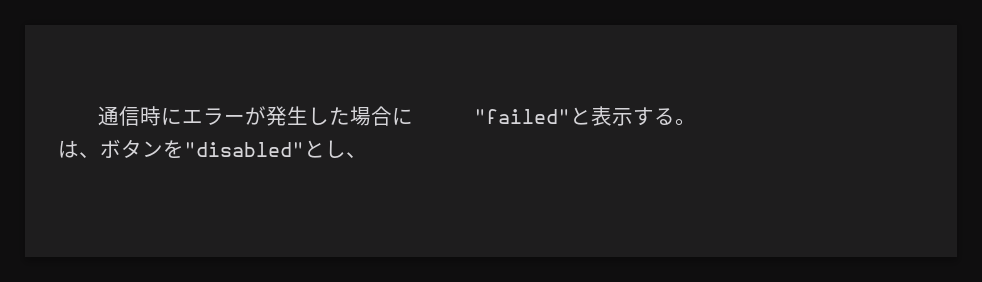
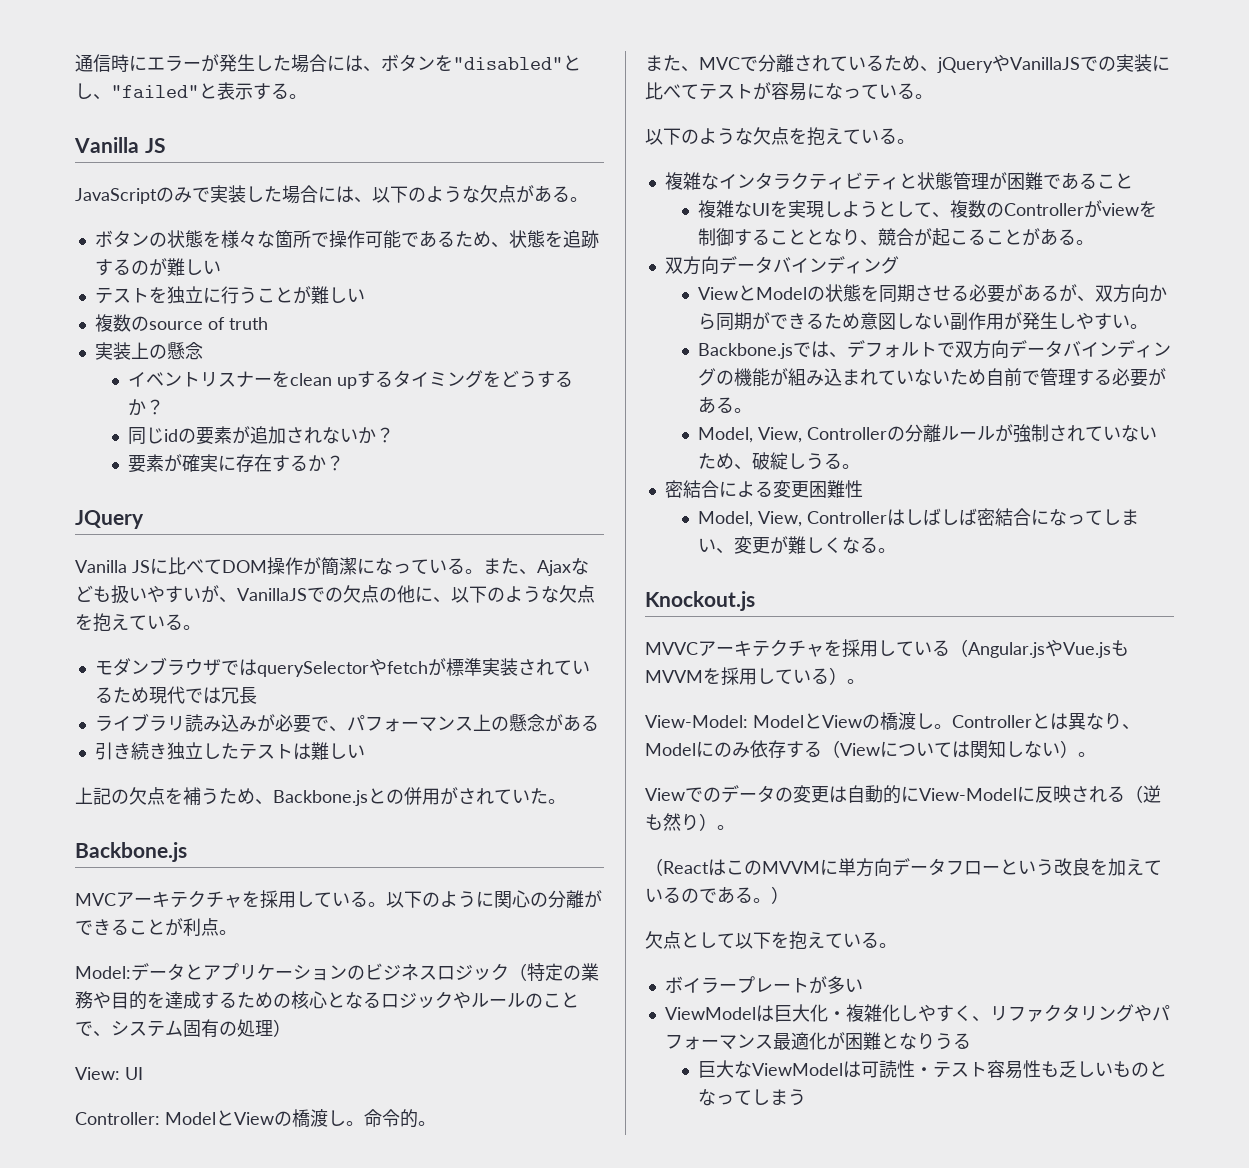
(696, 122) none -> [74,137,166,153] [75,185,588,204] [94,230,599,249] [94,258,221,276] [94,286,365,304] [94,314,268,332] [94,342,203,360] [127,370,573,389] [127,399,164,416] [127,426,394,445] [127,454,344,473] [75,510,144,529] [75,557,589,576] [75,585,595,604] [75,613,201,632] [94,657,590,677] [94,686,257,704] [94,713,599,733] [94,742,365,760] [75,787,566,806] [75,842,187,862] [75,890,602,909] [75,918,237,936] [75,963,599,981] [75,991,579,1010] [75,1019,291,1038] [75,1067,143,1080] [75,1109,436,1128] [645,54,1170,73] [645,82,933,101] [645,127,915,146] [664,172,1133,190] [697,200,1157,218] [697,228,1094,246] [664,256,899,275] [697,284,1167,303] [697,312,1148,331] [697,340,1171,359] [697,368,1166,387] [697,396,752,414] [697,424,1157,443] [697,452,860,470] [664,480,863,498] [697,508,1139,527] [697,536,896,554] [645,591,755,611] [645,639,1129,658] [645,667,865,686] [645,712,1140,731] [645,740,1096,758] [645,785,1161,804] [645,813,735,831] [645,858,1162,877] [645,886,789,904] [645,931,897,950] [664,976,863,994] [664,1004,1170,1022] [664,1032,971,1050] [697,1060,1167,1079] [697,1089,806,1106] // Vanilla JS // JavaScriptのみで実装した場合には、以下のような欠点がある。 // ボタンの状態を様々な箇所で操作可能であるため、状態を追跡するのが難しい // テストを独立に行うことが難しい // 複数のsource of truth // 実装上の懸念 // イベントリスナーをclean upするタイミングをどうするか？ // 同じidの要素が追加されないか？ // 要素が確実に存在するか？ // JQuery // Vanilla JSに比べてDOM操作が簡潔になっている。また、Ajaxなども扱いやすいが、VanillaJSでの欠点の他に、以下のような欠点を抱えている。 // モダンブラウザではquerySelectorやfetchが標準実装されているため現代では冗長 // ライブラリ読み込みが必要で、パフォーマンス上の懸念がある // 引き続き独立したテストは難しい // 上記の欠点を補うため、Backbone.jsとの併用がされていた。 // Backbone.js // MVCアーキテクチャを採用している。以下のように関心の分離ができることが利点。 // Model:データとアプリケーションのビジネスロジック（特定の業務や目的を達成するための核心となるロジックやルールのことで、システム固有の処理） // View: UI // Controller: ModelとViewの橋渡し。命令的。 // また、MVCで分離されているため、jQueryやVanillaJSでの実装に比べてテストが容易になっている。 // 以下のような欠点を抱えている。 // 複雑なインタラクティビティと状態管理が困難であること // 複雑なUIを実現しようとして、複数のControllerがviewを制御することとなり、競合が起こることがある。 // 双方向データバインディング // ViewとModelの状態を同期させる必要があるが、双方向から同期ができるため意図しない副作用が発生しやすい。 // Backbone.jsでは、デフォルトで双方向データバインディングの機能が組み込まれていないため自前で管理する必要がある。 // Model, View, Controllerの分離ルールが強制されていないため、破綻しうる。 // 密結合による変更困難性 // Model, View, Controllerはしばしば密結合になってしまい、変更が難しくなる。 // Knockout.js // MVVCアーキテクチャを採用している（Angular.jsやVue.jsもMVVMを採用している）。 // View-Model: ModelとViewの橋渡し。Controllerとは異なり、Modelにのみ依存する（Viewについては関知しない）。 // Viewでのデータの変更は自動的にView-Modelに反映される（逆も然り）。 // （ReactはこのMVVMに単方向データフローという改良を加えているのである。） // 欠点として以下を抱えている。 // ボイラープレートが多い // ViewModelは巨大化・複雑化しやすく、リファクタリングやパフォーマンス最適化が困難となりうる // 巨大なViewModelは可読性・テスト容易性も乏しいものとなってしまう

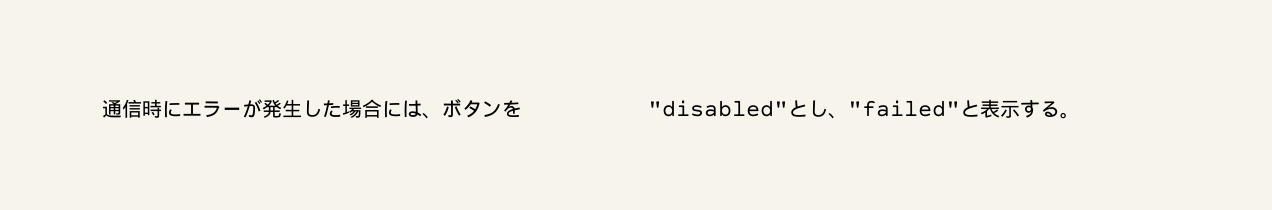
[74,137,166,153] [75,185,588,204] [94,230,599,249] [94,258,221,276] [94,286,365,304] [94,314,268,332] [94,342,203,360] [127,370,573,389] [127,399,164,416] [127,426,394,445] [127,454,344,473] [75,510,144,529] [75,557,589,576] [75,585,595,604] [75,613,201,632] [94,657,590,677] [94,686,257,704] [94,713,599,733] [94,742,365,760] [75,787,566,806] [75,842,187,862] [75,890,602,909] [75,918,237,936] [75,963,599,981] [75,991,579,1010] [75,1019,291,1038] [75,1067,143,1080] [75,1109,436,1128] [645,54,1170,73] [645,82,933,101] [645,127,915,146] [664,172,1133,190] [697,200,1157,218] [697,228,1094,246] [664,256,899,275] [697,284,1167,303] [697,312,1148,331] [697,340,1171,359] [697,368,1166,387] [697,396,752,414] [697,424,1157,443] [697,452,860,470] [664,480,863,498] [697,508,1139,527] [697,536,896,554] [645,591,755,611] [645,639,1129,658] [645,667,865,686] [645,712,1140,731] [645,740,1096,758] [645,785,1161,804] [645,813,735,831] [645,858,1162,877] [645,886,789,904] [645,931,897,950] [664,976,863,994] [664,1004,1170,1022] [664,1032,971,1050] [697,1060,1167,1079] [697,1089,806,1106] // Vanilla JS // JavaScriptのみで実装した場合には、以下のような欠点がある。 // ボタンの状態を様々な箇所で操作可能であるため、状態を追跡するのが難しい // テストを独立に行うことが難しい // 複数のsource of truth // 実装上の懸念 // イベントリスナーをclean upするタイミングをどうするか？ // 同じidの要素が追加されないか？ // 要素が確実に存在するか？ // JQuery // Vanilla JSに比べてDOM操作が簡潔になっている。また、Ajaxなども扱いやすいが、VanillaJSでの欠点の他に、以下のような欠点を抱えている。 // モダンブラウザではquerySelectorやfetchが標準実装されているため現代では冗長 // ライブラリ読み込みが必要で、パフォーマンス上の懸念がある // 引き続き独立したテストは難しい // 上記の欠点を補うため、Backbone.jsとの併用がされていた。 // Backbone.js // MVCアーキテクチャを採用している。以下のように関心の分離ができることが利点。 // Model:データとアプリケーションのビジネスロジック（特定の業務や目的を達成するための核心となるロジックやルールのことで、システム固有の処理） // View: UI // Controller: ModelとViewの橋渡し。命令的。 // また、MVCで分離されているため、jQueryやVanillaJSでの実装に比べてテストが容易になっている。 // 以下のような欠点を抱えている。 // 複雑なインタラクティビティと状態管理が困難であること // 複雑なUIを実現しようとして、複数のControllerがviewを制御することとなり、競合が起こることがある。 // 双方向データバインディング // ViewとModelの状態を同期させる必要があるが、双方向から同期ができるため意図しない副作用が発生しやすい。 // Backbone.jsでは、デフォルトで双方向データバインディングの機能が組み込まれていないため自前で管理する必要がある。 // Model, View, Controllerの分離ルールが強制されていないため、破綻しうる。 // 密結合による変更困難性 // Model, View, Controllerはしばしば密結合になってしまい、変更が難しくなる。 // Knockout.js // MVVCアーキテクチャを採用している（Angular.jsやVue.jsもMVVMを採用している）。 // View-Model: ModelとViewの橋渡し。Controllerとは異なり、Modelにのみ依存する（Viewについては関知しない）。 // Viewでのデータの変更は自動的にView-Modelに反映される（逆も然り）。 // （ReactはこのMVVMに単方向データフローという改良を加えているのである。） // 欠点として以下を抱えている。 // ボイラープレートが多い // ViewModelは巨大化・複雑化しやすく、リファクタリングやパフォーマンス最適化が困難となりうる // 巨大なViewModelは可読性・テスト容易性も乏しいものとなってしまう -> (1080, 115) none

